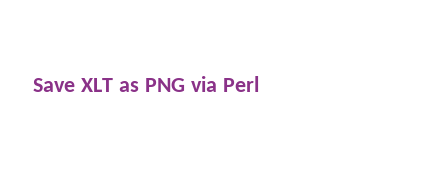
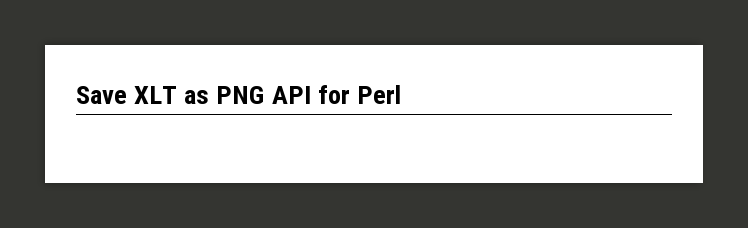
[190,76,217,92] via -> [271,85,350,104] API for

